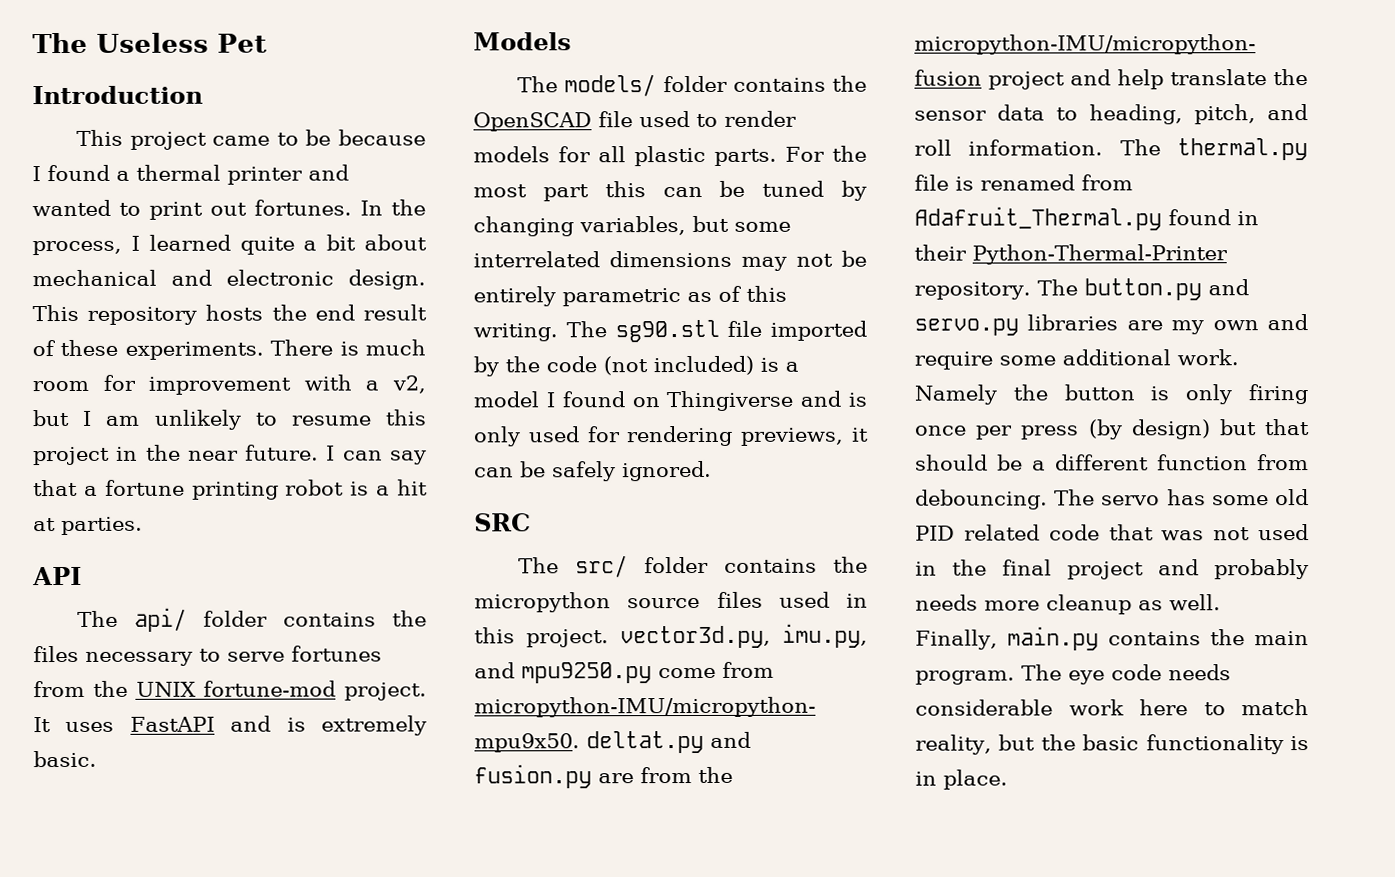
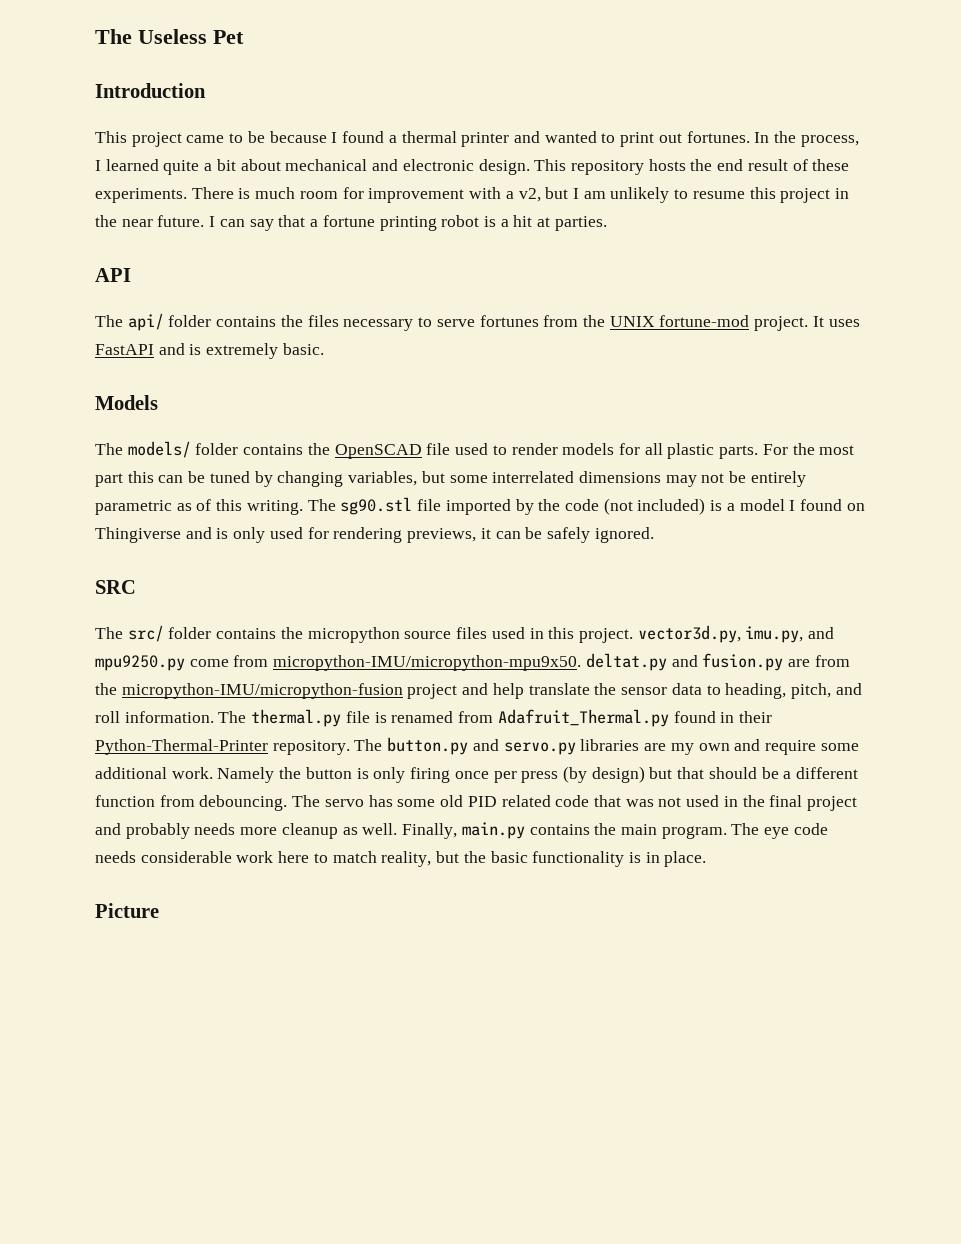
(1008, 779) none -> [95,903,159,918] // Picture

